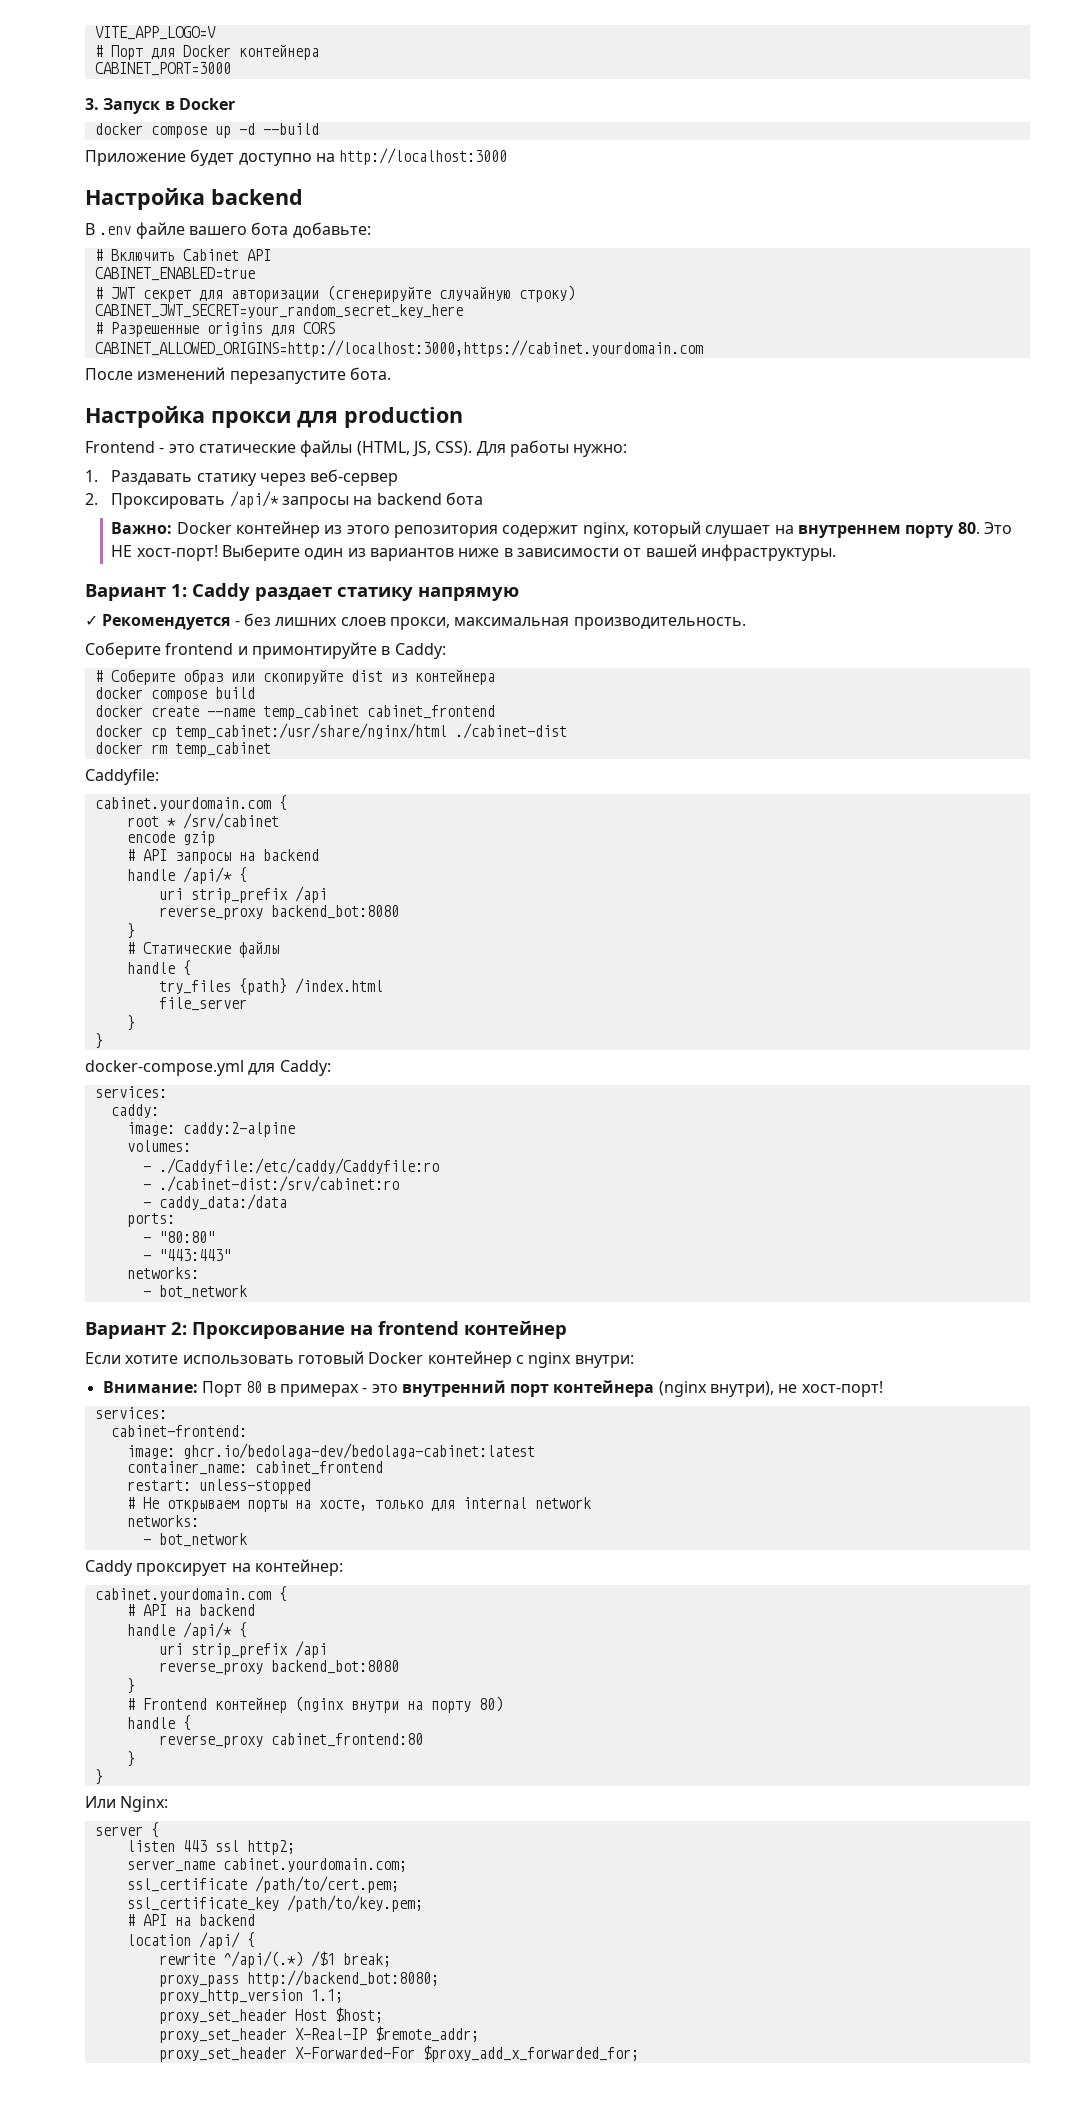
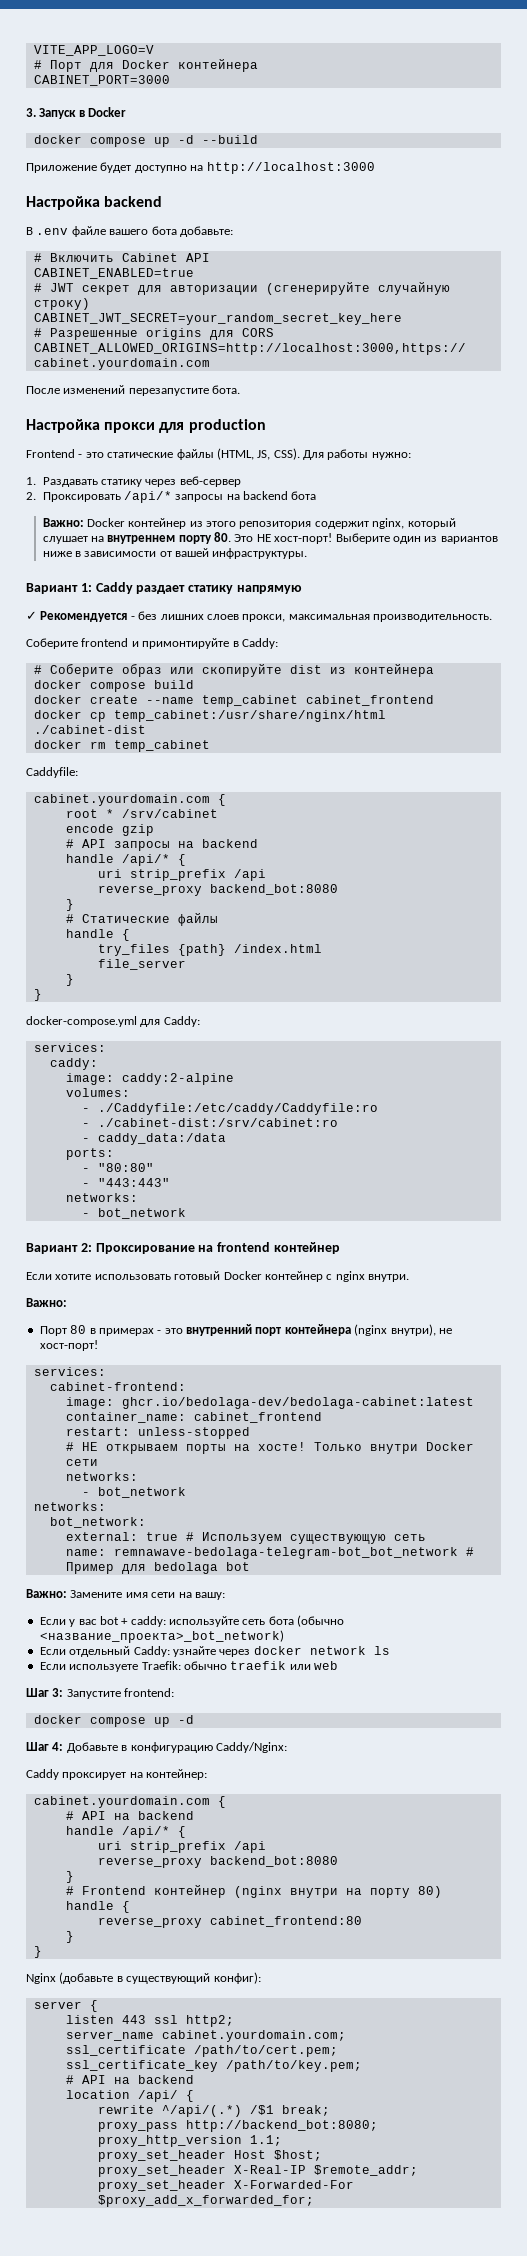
[574,1355,634,1368] [102,1381,198,1393] внутри: // Внимание: -> [368,1274,409,1282] [26,1298,67,1307] внутри. // Важно: //
[142,1497,159,1509] Не -> [81,1442,98,1451] НЕ
[318,1497,591,1511] [126,1515,199,1527] [142,1533,247,1547] хосте, только для internal network // networks: // - bot_network -> [257,1442,474,1454] [65,1459,98,1466] [65,1472,138,1481] [81,1487,186,1498] [33,1502,106,1511] [49,1517,146,1528] [65,1532,426,1544] [65,1547,474,1559] [65,1562,250,1574] [26,1589,225,1600] [39,1615,345,1627] [39,1630,284,1643] [39,1646,390,1657] [39,1661,338,1672] [26,1688,175,1699] [33,1715,194,1727] [26,1742,287,1753] хосте! Только внутри Docker сети // networks: // - bot_network // networks: // bot_network: // external: true # Используем существующую сеть // name: remnawave-bedolaga-telegram-bot_bot_network # Пример для bedolaga bot // Важно: Замените имя сети на вашу: // Если у вас bot + caddy: используйте сеть бота (обычно <название_проекта>_bot_network) // Если отдельный Caddy: узнайте через docker network ls // Если используете Traefik: обычно traefik или web // Шаг 3: Запустите frontend: // docker compose up -d // Шаг 4: Добавьте в конфигурацию Caddy/Nginx:
[85,1796,169,1812] Или Nginx: -> [26,1972,261,1984] Nginx (добавьте в существующий конфиг):

